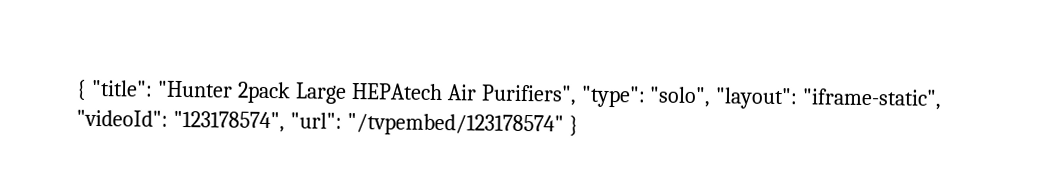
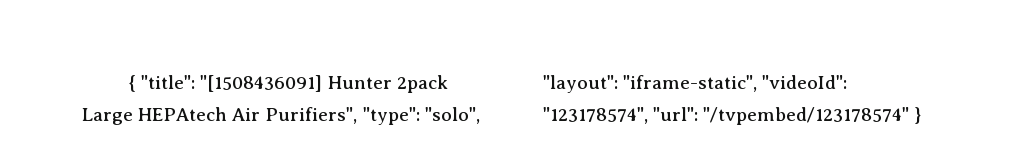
[156,80,233,98] "Hunter -> [200,75,392,92] "[1508436091] Hunter

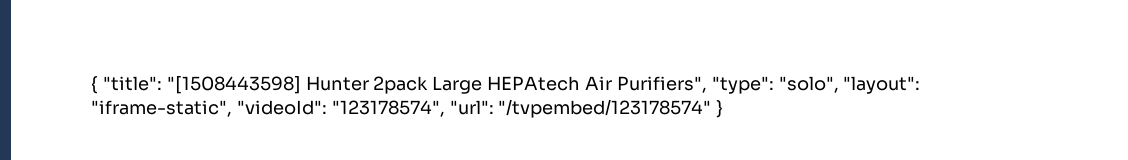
[200,75,323,92] "[1508436091] -> [166,76,301,94] "[1508443598]

